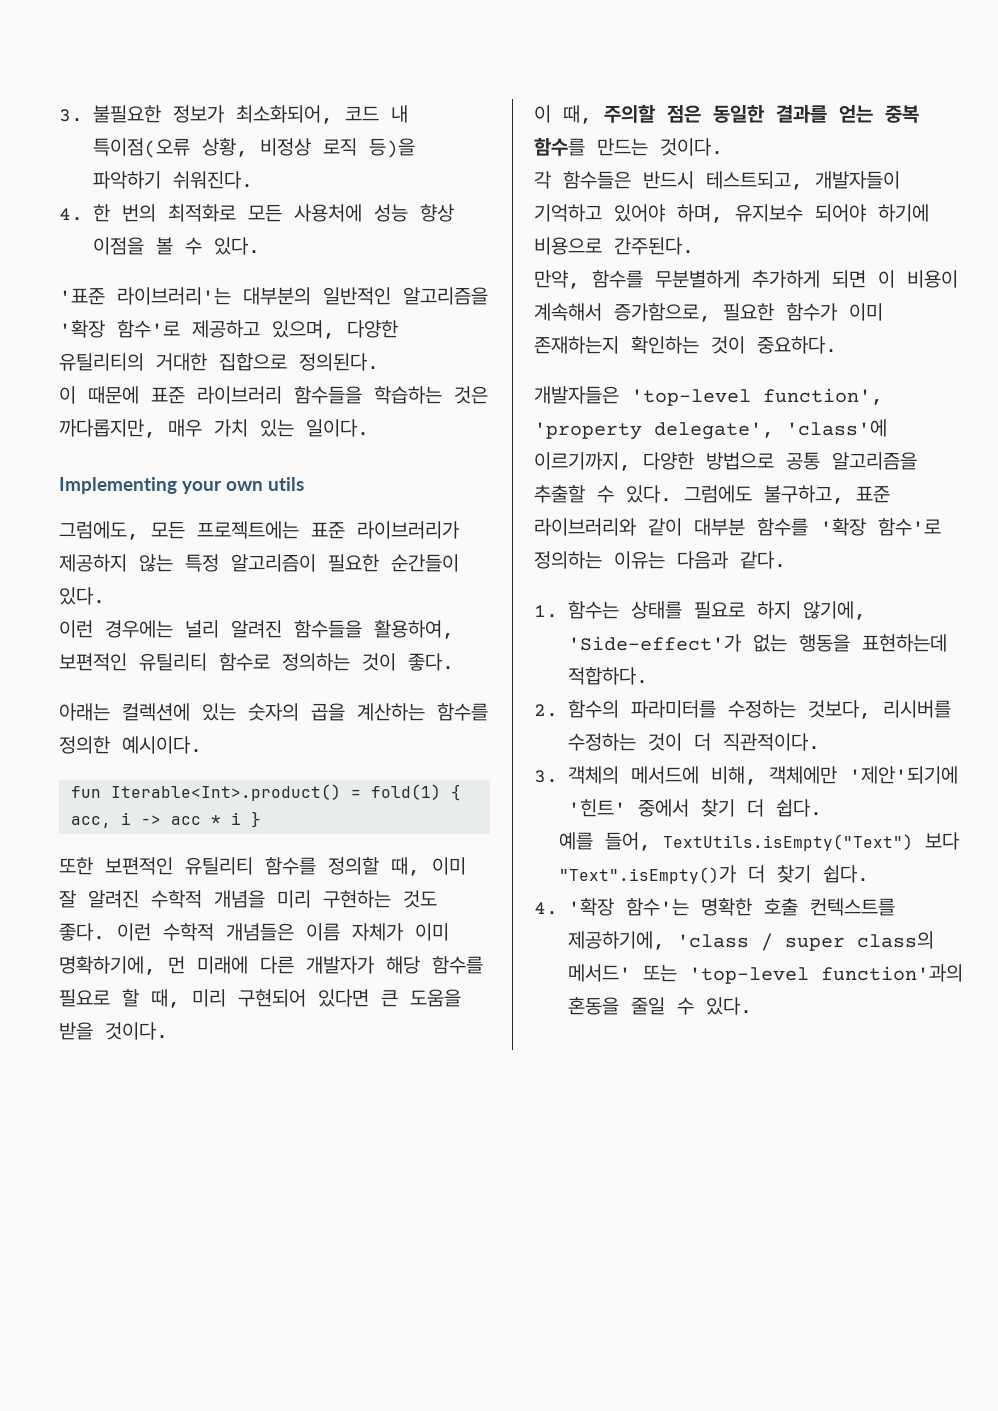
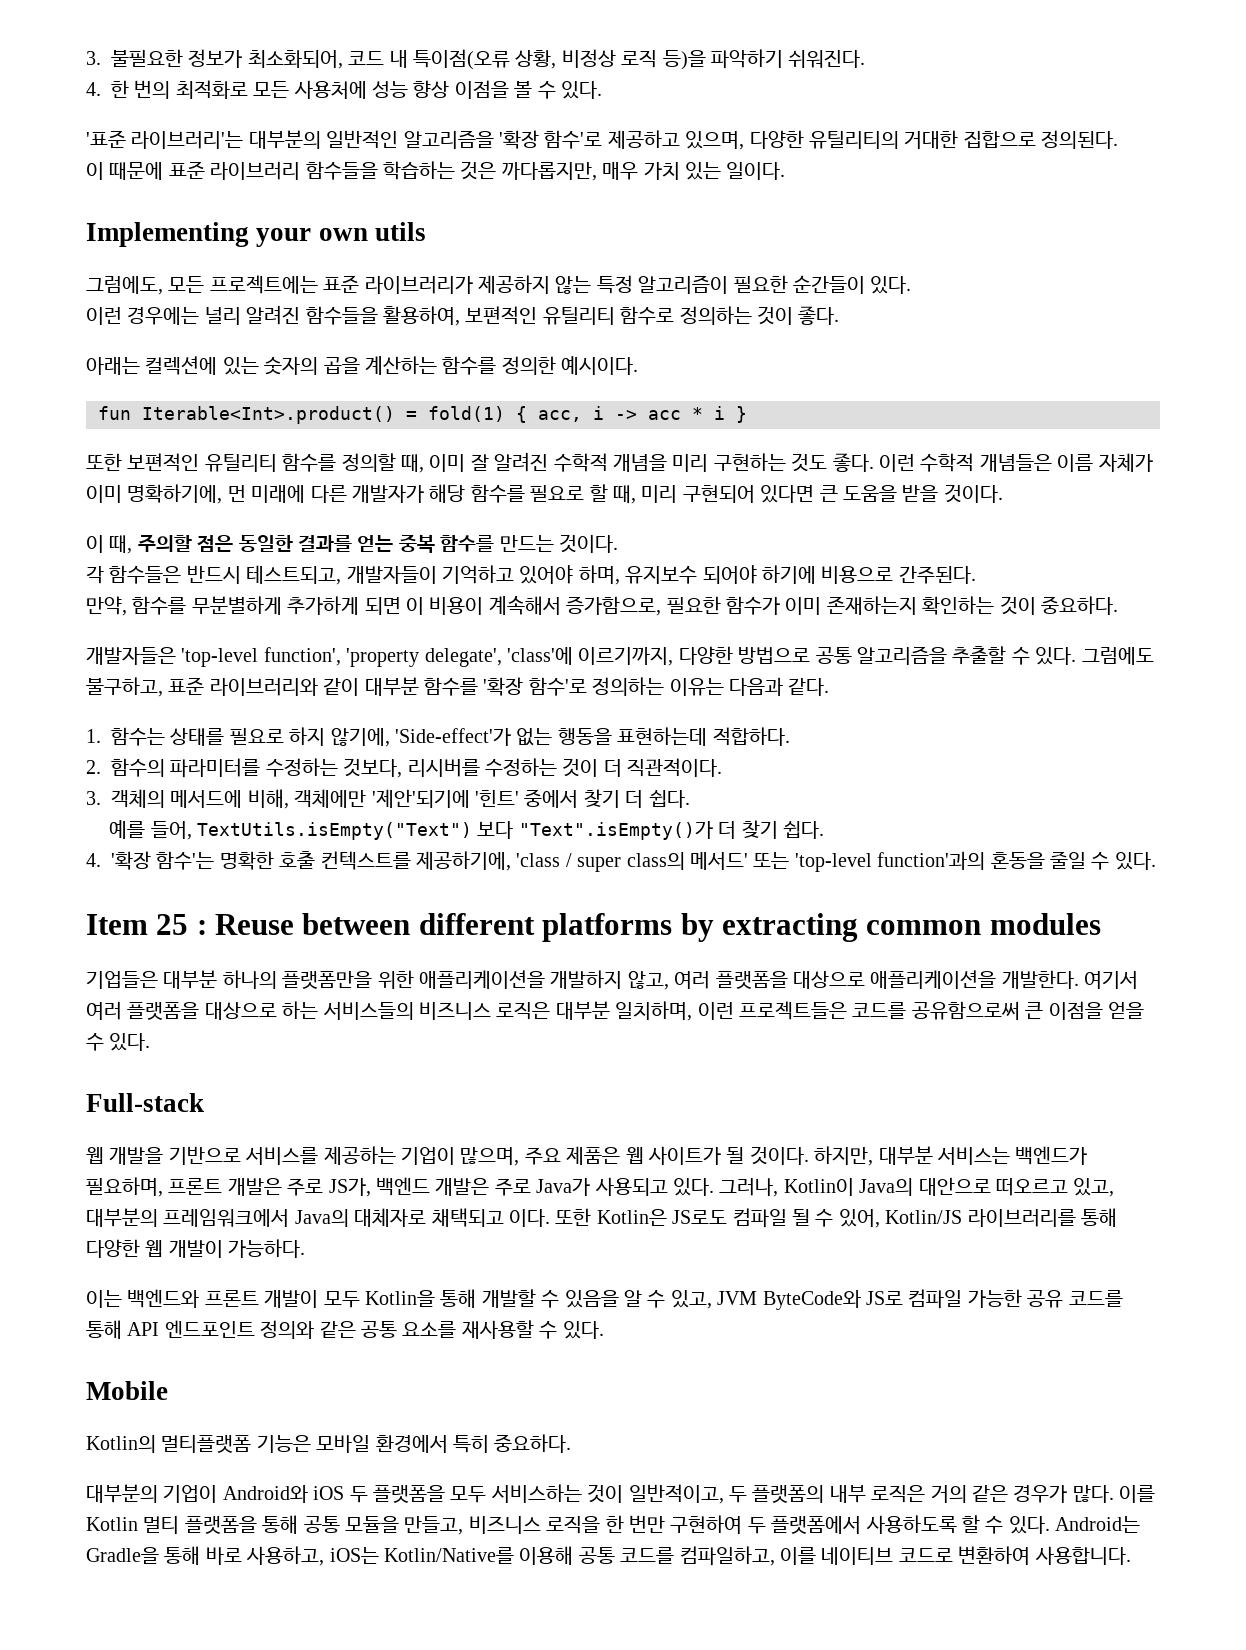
(752, 1006) none -> [86,913,1101,942] [86,970,1139,990] [86,1001,1144,1021] [86,1033,151,1051] [86,1093,204,1112] [86,1146,1088,1166] [86,1177,1115,1197] [86,1208,1117,1228] [86,1239,306,1258] [86,1289,1123,1310] [86,1320,604,1339] [86,1381,168,1400] [86,1434,572,1453] [86,1484,1156,1504] [86,1515,1141,1535] [86,1546,1131,1566] // Item 25 : Reuse between different platforms by extracting common modules // 기업들은 대부분 하나의 플랫폼만을 위한 애플리케이션을 개발하지 않고, 여러 플랫폼을 대상으로 애플리케이션을 개발한다. 여기서 여러 플랫폼을 대상으로 하는 서비스들의 비즈니스 로직은 대부분 일치하며, 이런 프로젝트들은 코드를 공유함으로써 큰 이점을 얻을 수 있다. // Full-stack // 웹 개발을 기반으로 서비스를 제공하는 기업이 많으며, 주요 제품은 웹 사이트가 될 것이다. 하지만, 대부분 서비스는 백엔드가 필요하며, 프론트 개발은 주로 JS가, 백엔드 개발은 주로 Java가 사용되고 있다. 그러나, Kotlin이 Java의 대안으로 떠오르고 있고, 대부분의 프레임워크에서 Java의 대체자로 채택되고 이다. 또한 Kotlin은 JS로도 컴파일 될 수 있어, Kotlin/JS 라이브러리를 통해 다양한 웹 개발이 가능하다. // 이는 백엔드와 프론트 개발이 모두 Kotlin을 통해 개발할 수 있음을 알 수 있고, JVM ByteCode와 JS로 컴파일 가능한 공유 코드를 통해 API 엔드포인트 정의와 같은 공통 요소를 재사용할 수 있다. // Mobile // Kotlin의 멀티플랫폼 기능은 모바일 환경에서 특히 중요하다. // 대부분의 기업이 Android와 iOS 두 플랫폼을 모두 서비스하는 것이 일반적이고, 두 플랫폼의 내부 로직은 거의 같은 경우가 많다. 이를 Kotlin 멀티 플랫폼을 통해 공통 모듈을 만들고, 비즈니스 로직을 한 번만 구현하여 두 플랫폼에서 사용하도록 할 수 있다. Android는 Gradle을 통해 바로 사용하고, iOS는 Kotlin/Native를 이용해 공통 코드를 컴파일하고, 이를 네이티브 코드로 변환하여 사용합니다.

